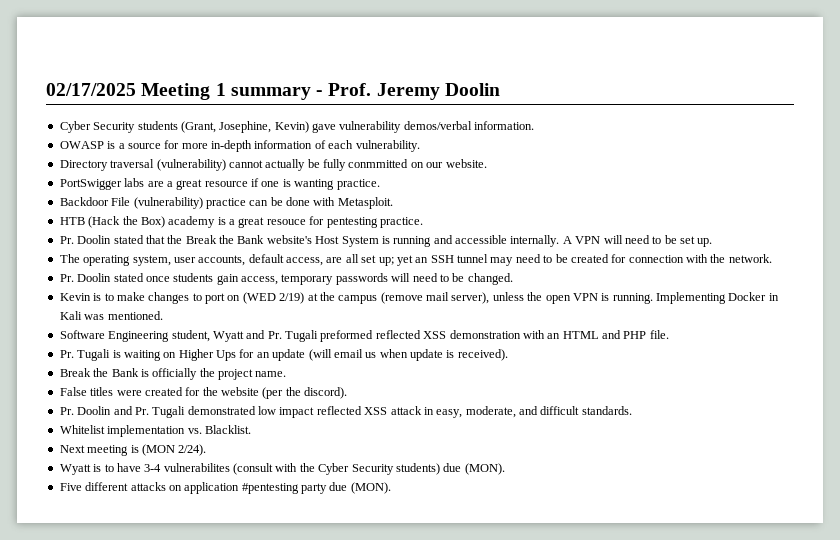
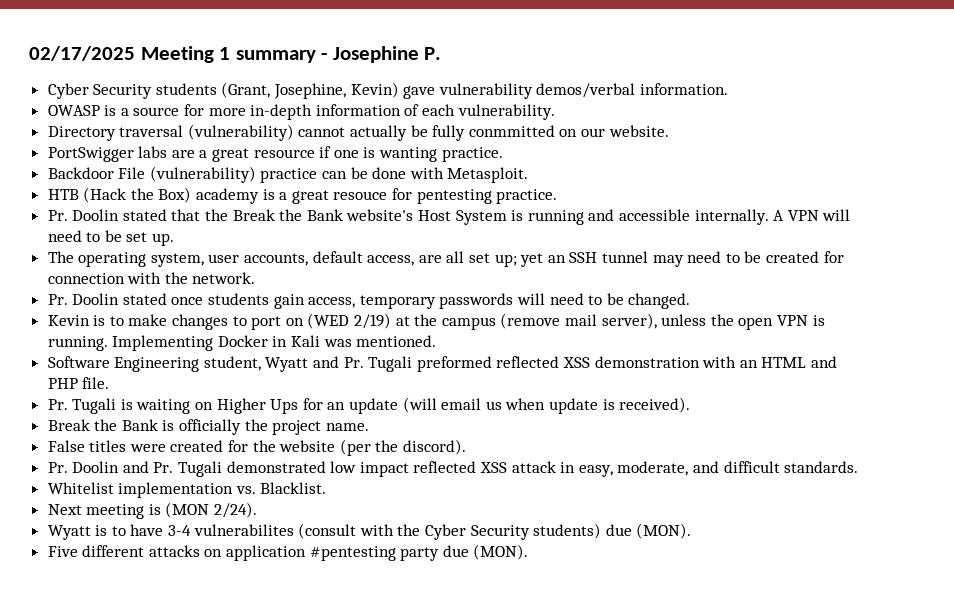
[328,83,500,100] Prof. Jeremy Doolin -> [332,46,442,63] Josephine P.

